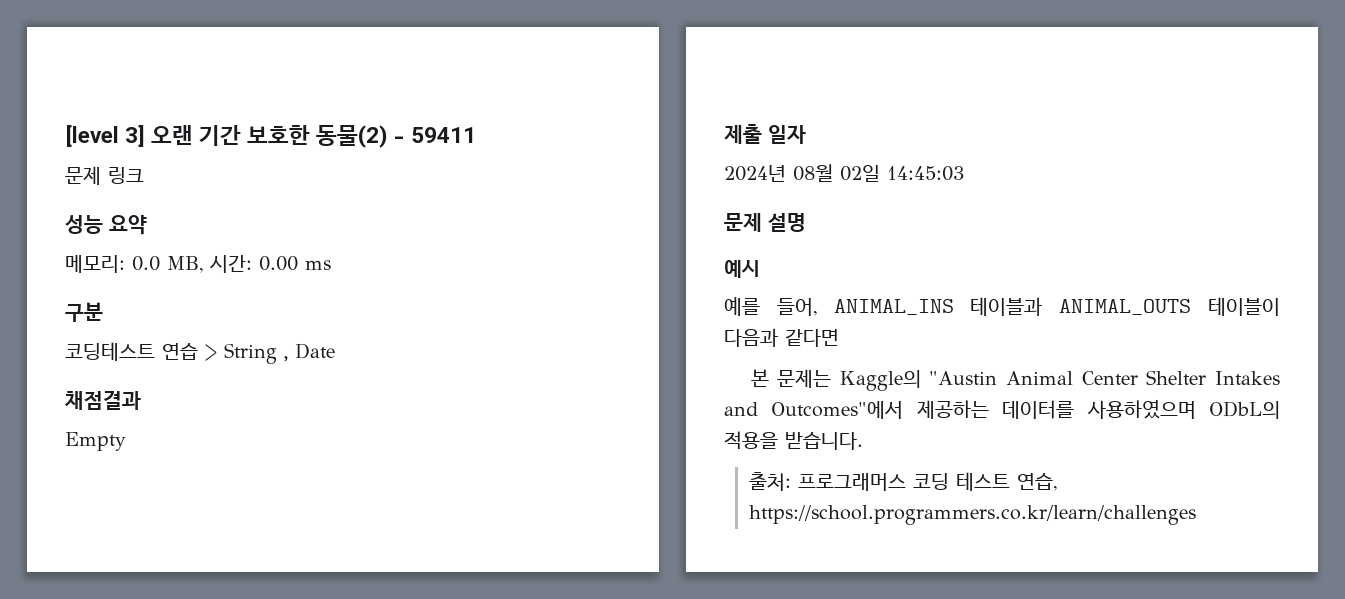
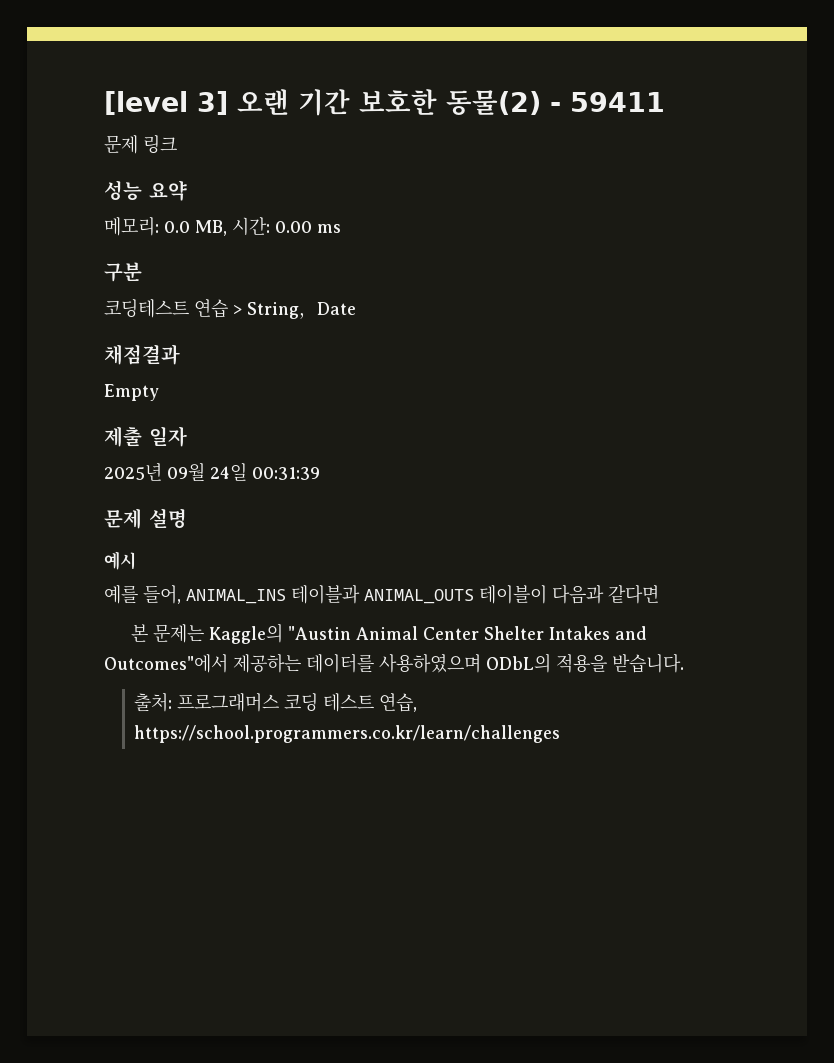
[724,164,964,182] 2024년 08월 02일 14:45:03 -> [104,462,320,481] 2025년 09월 24일 00:31:39

